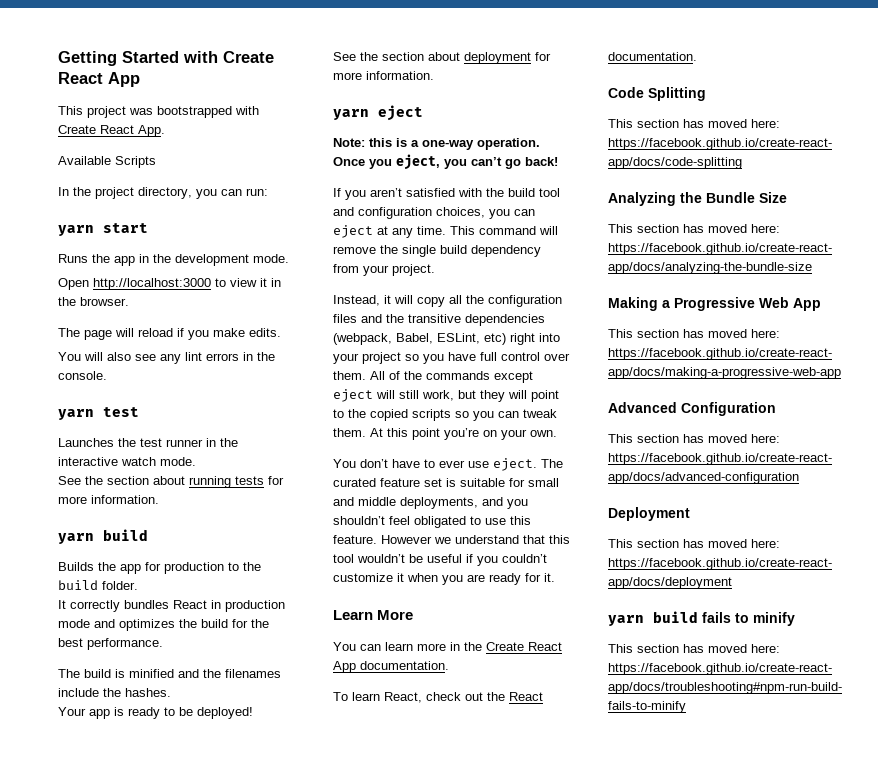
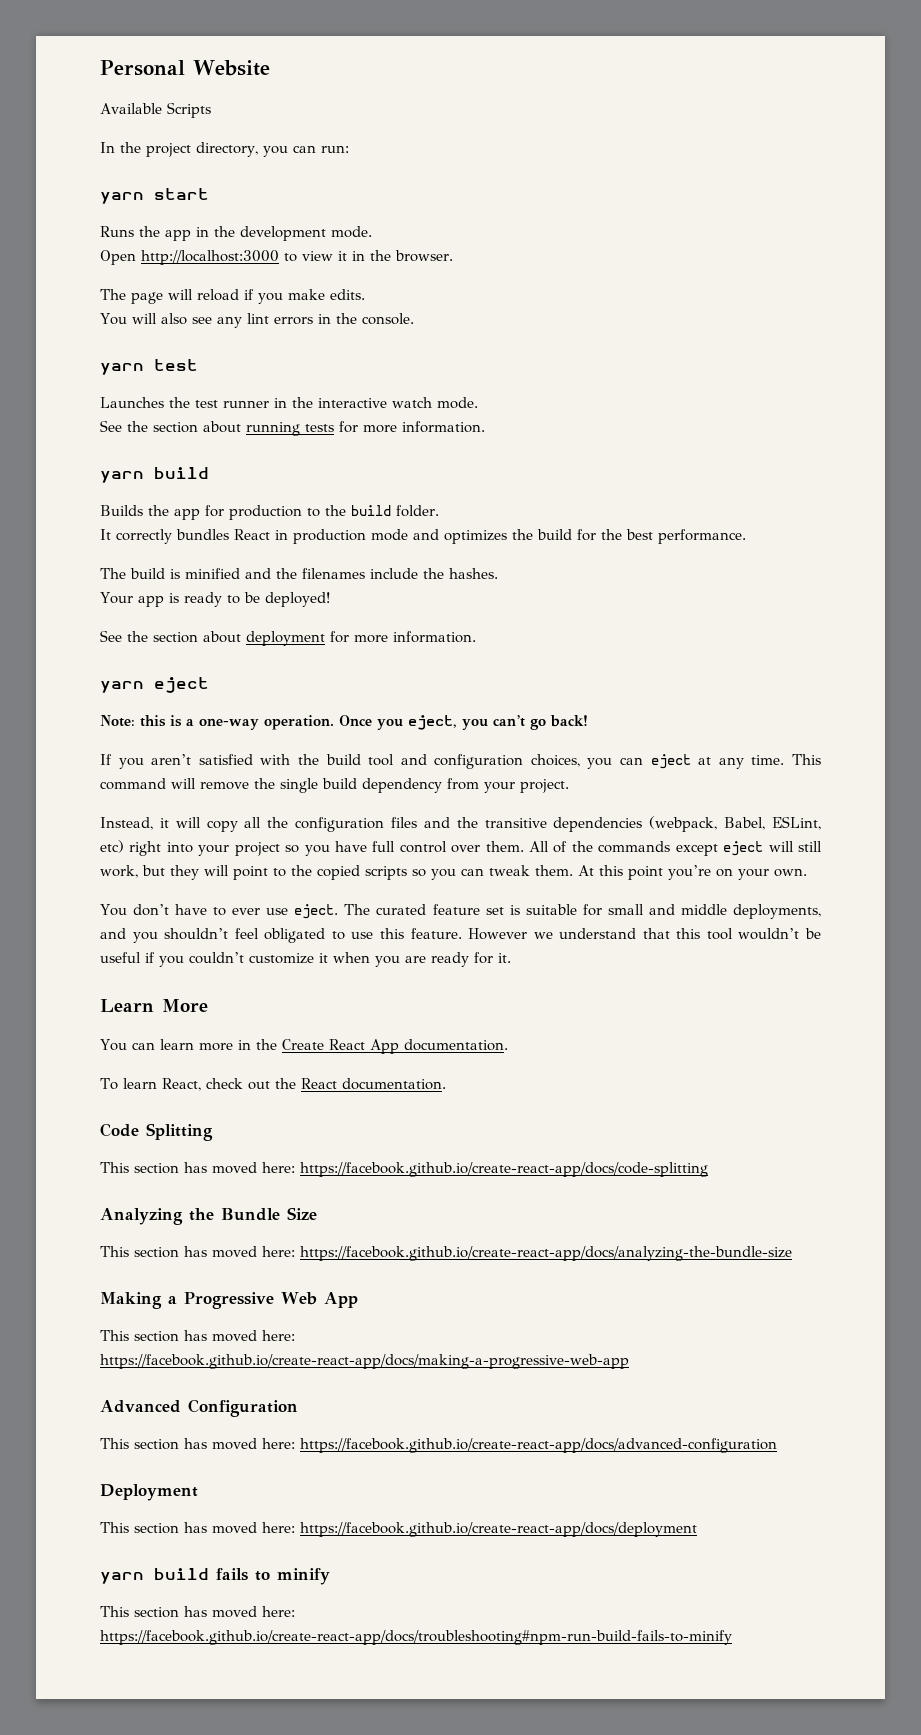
[58,51,274,66] [58,72,140,87] [58,106,259,118] [58,125,165,137] Getting Started with Create React App // This project was bootstrapped with Create React App. -> [100,60,270,76] Personal Website

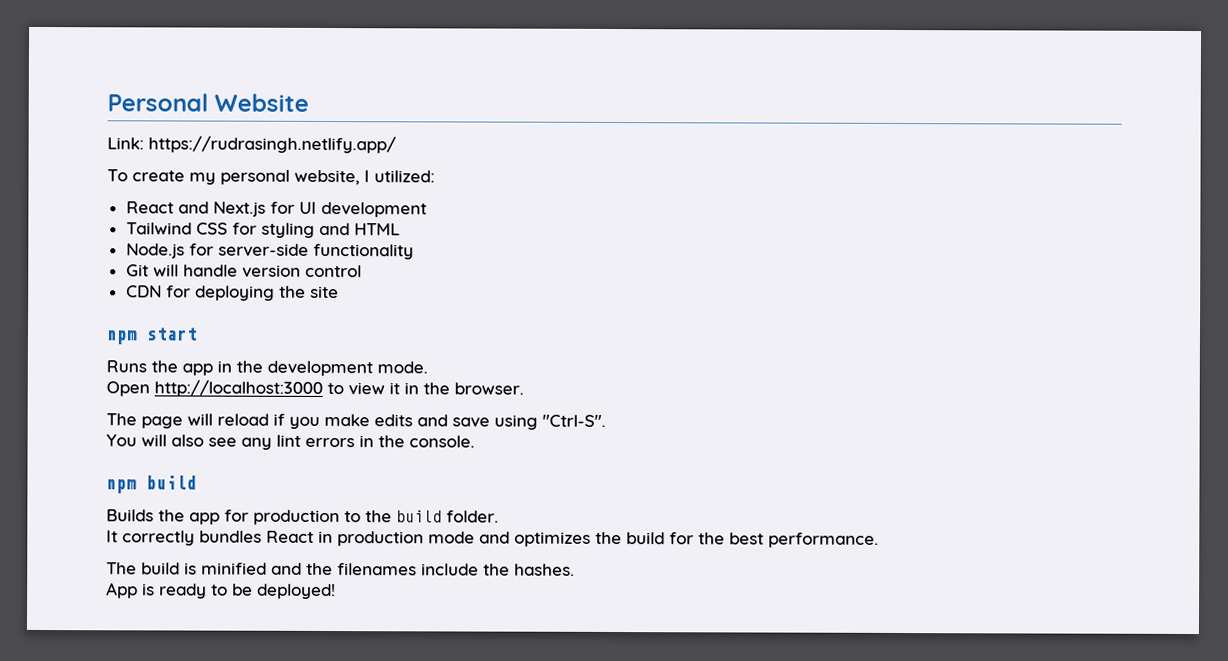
[100,102,211,118] [100,142,349,157] [100,192,144,204] Available Scripts // In the project directory, you can run: // yarn -> [107,135,396,154] [107,169,435,186] [125,201,427,218] [125,222,400,238] [125,243,414,260] [125,264,362,278] [125,285,339,301] [106,330,137,345] Link: https://rudrasingh.netlify.app/ // To create my personal website, I utilized: // React and Next.js for UI development // Tailwind CSS for styling and HTML // Node.js for server-side functionality // Git will handle version control // CDN for deploying the site // npm
[330,289,365,300] edits. -> [374,414,606,430] edits and save using "Ctrl-S".
[100,359,198,375] [100,397,478,409] [100,420,485,436] [100,471,144,483] yarn test // Launches the test runner in the interactive watch mode. // See the section about running tests for more information. // yarn -> [106,479,137,494] npm
[100,592,164,607] Your app -> [106,582,138,599] App
[100,630,476,646] [100,677,209,693] [100,715,588,730] [100,754,821,769] [100,778,569,793] [100,816,821,832] [100,840,823,856] [100,865,807,880] [100,904,821,919] [100,928,821,943] [100,952,511,967] [100,999,208,1012] [100,1039,508,1054] [100,1078,446,1091] [100,1123,213,1141] [100,1162,708,1177] [100,1207,317,1225] [100,1246,792,1261] [100,1292,358,1309] [100,1330,295,1342] [100,1354,629,1369] [100,1399,298,1417] [100,1438,777,1453] [100,1484,198,1501] [100,1522,697,1537] [100,1568,330,1585] [100,1606,295,1618] [100,1630,732,1645] // See the section about deployment for more information. // yarn eject // Note: this is a one-way operation. Once you eject, you can’t go back! // If you aren’t satisfied with the build tool and configuration choices, you can eject at any time. This command will remove the single build dependency from your project. // Instead, it will copy all the configuration files and the transitive dependencies (webpack, Babel, ESLint, etc) right into your project so you have full control over them. All of the commands except eject will still work, but they will point to the copied scripts so you can tweak them. At this point you’re on your own. // You don’t have to ever use eject. The curated feature set is suitable for small and middle deployments, and you shouldn’t feel obligated to use this feature. However we understand that this tool wouldn’t be useful if you couldn’t customize it when you are ready for it. // Learn More // You can learn more in the Create React App documentation. // To learn React, check out the React documentation. // Code Splitting // This section has moved here: https://facebook.github.io/create-react-app/docs/code-splitting // Analyzing the Bundle Size // This section has moved here: https://facebook.github.io/create-react-app/docs/analyzing-the-bundle-size // Making a Progressive Web App // This section has moved here: https://facebook.github.io/create-react-app/docs/making-a-progressive-web-app // Advanced Configuration // This section has moved here: https://facebook.github.io/create-react-app/docs/advanced-configuration // Deployment // This section has moved here: https://facebook.github.io/create-react-app/docs/deployment // yarn build fails to minify // This section has moved here: https://facebook.github.io/create-react-app/docs/troubleshooting#npm-run-build-fails-to-minify -> (336, 591) none

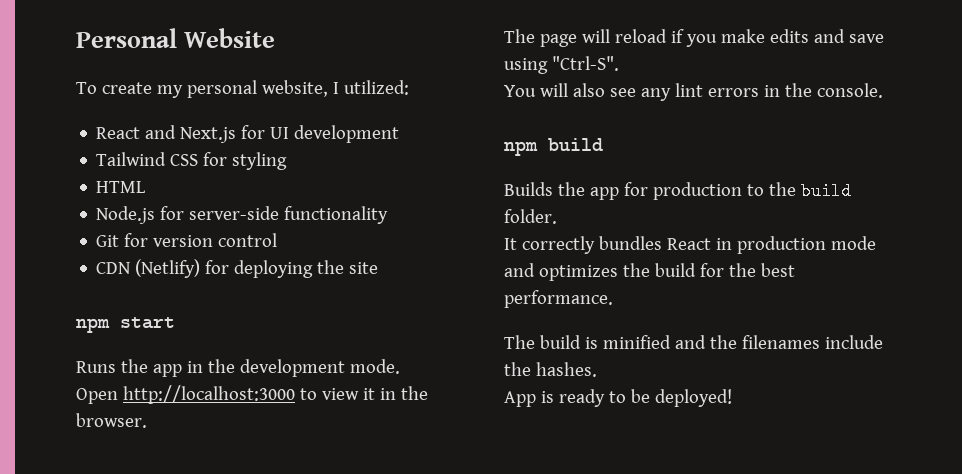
[107,135,396,154] // Link: https://rudrasingh.netlify.app/ -> (276, 38) none
[318,222,350,236] and -> (288, 161) //
[152,264,238,277] will handle -> [124,233,149,247] for
(162, 291) none -> [135,259,201,278] (Netlify)

